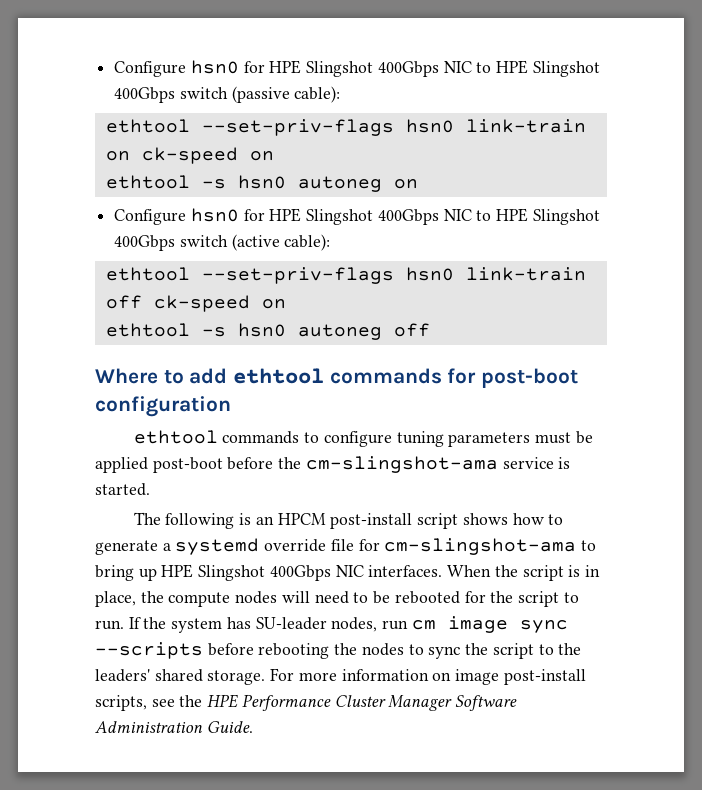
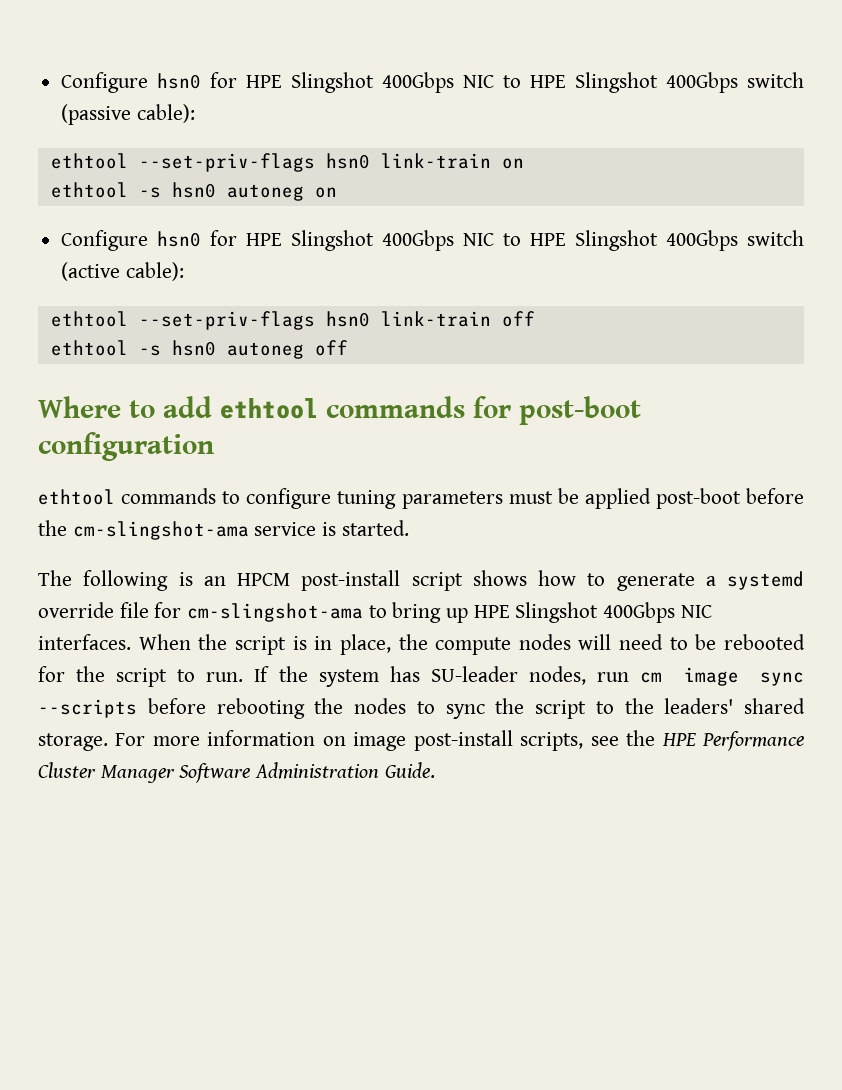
[141,147,274,164] ck-speed on -> (524, 163) none
[153,295,286,312] ck-speed on -> (535, 319) none

